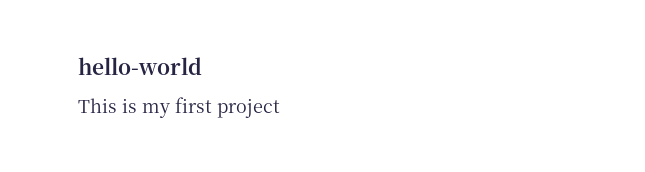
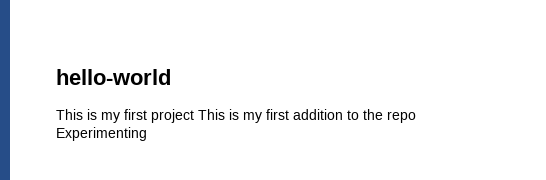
(280, 108) none -> [198,109,416,123] [56,127,147,141] This is my first addition to the repo Experimenting

